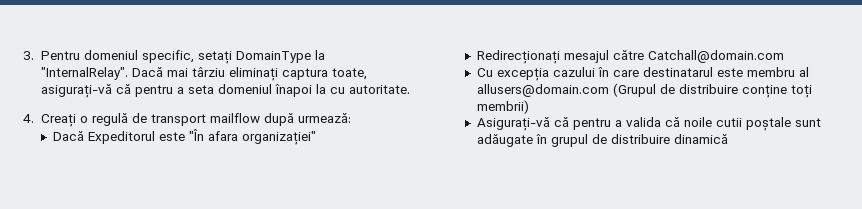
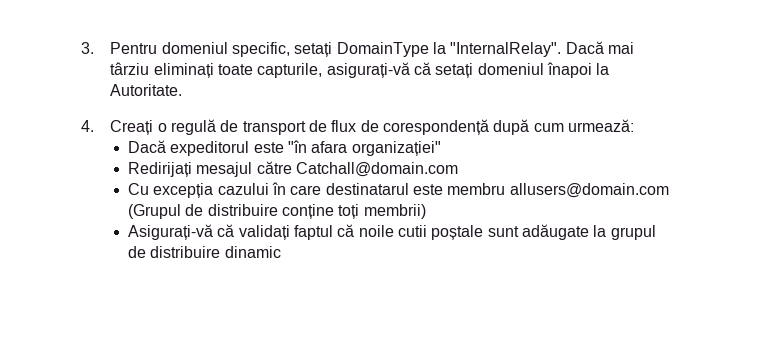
[281,68,367,80] [40,84,214,98] captura toate, asigurați-vă că pentru a seta -> [218,62,474,78] toate capturile, asigurați-vă că setați
[329,85,410,94] cu autoritate. -> [110,84,183,96] Autoritate.
[209,113,294,126] mailflow după -> [309,119,564,135] de flux de corespondență după cum
[87,129,204,144] Expeditorul este "În -> [170,140,307,156] expeditorul este "în
[476,50,560,64] Redirecționați -> [128,162,193,177] Redirijați
[798,67,809,77] al -> (506, 189) none
[572,117,661,130] pentru a valida -> [238,225,333,240] validați faptul
[535,134,547,144] în -> [593,225,607,237] la
[673,134,728,144] dinamică -> [224,246,281,258] dinamic

